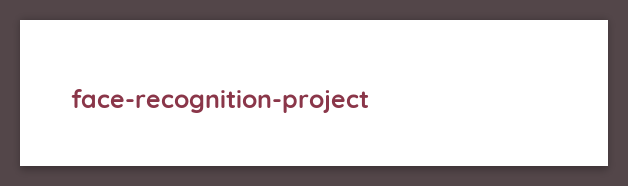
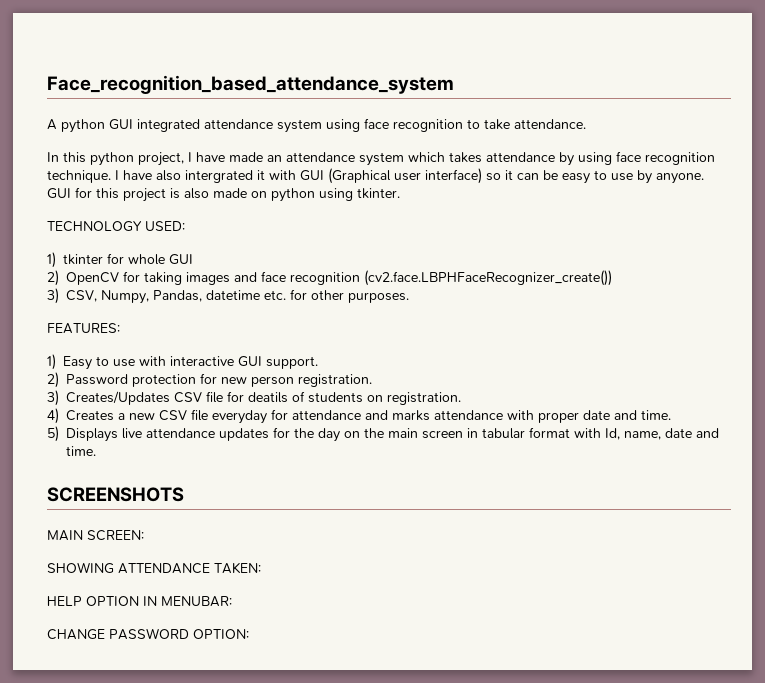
[71,89,369,113] face-recognition-project -> [47,75,454,94] [47,118,586,133] [47,151,715,166] [47,168,704,184] [47,187,400,202] [47,221,185,232] [47,252,193,268] [47,270,612,286] [47,288,409,304] [47,323,120,334] [47,354,318,370] [47,372,372,388] [47,390,461,406] [47,408,671,424] [47,426,719,442] [66,446,96,456] [47,487,184,502] [47,530,144,541] [47,562,261,574] [47,596,232,607] [47,628,249,640] Face_recognition_based_attendance_system // A python GUI integrated attendance system using face recognition to take attendance. // In this python project, I have made an attendance system which takes attendance by using face recognition technique. I have also intergrated it with GUI (Graphical user interface) so it can be easy to use by anyone. GUI for this project is also made on python using tkinter. // TECHNOLOGY USED: // 1) tkinter for whole GUI // 2) OpenCV for taking images and face recognition (cv2.face.LBPHFaceRecognizer_create()) // 3) CSV, Numpy, Pandas, datetime etc. for other purposes. // FEATURES: // 1) Easy to use with interactive GUI support. // 2) Password protection for new person registration. // 3) Creates/Updates CSV file for deatils of students on registration. // 4) Creates a new CSV file everyday for attendance and marks attendance with proper date and time. // 5) Displays live attendance updates for the day on the main screen in tabular format with Id, name, date and time. // SCREENSHOTS // MAIN SCREEN: // SHOWING ATTENDANCE TAKEN: // HELP OPTION IN MENUBAR: // CHANGE PASSWORD OPTION:

